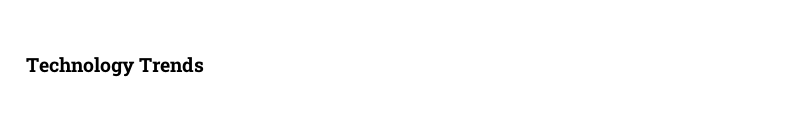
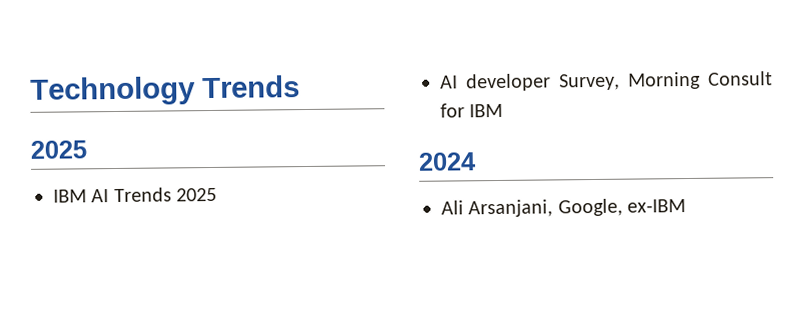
(205, 65) none -> [30,140,87,159] [53,187,218,203] [440,71,773,92] [440,103,504,118] [418,152,477,171] [441,198,687,218] // 2025 // IBM AI Trends 2025 // AI developer Survey, Morning Consult for IBM // 2024 // Ali Arsanjani, Google, ex-IBM

